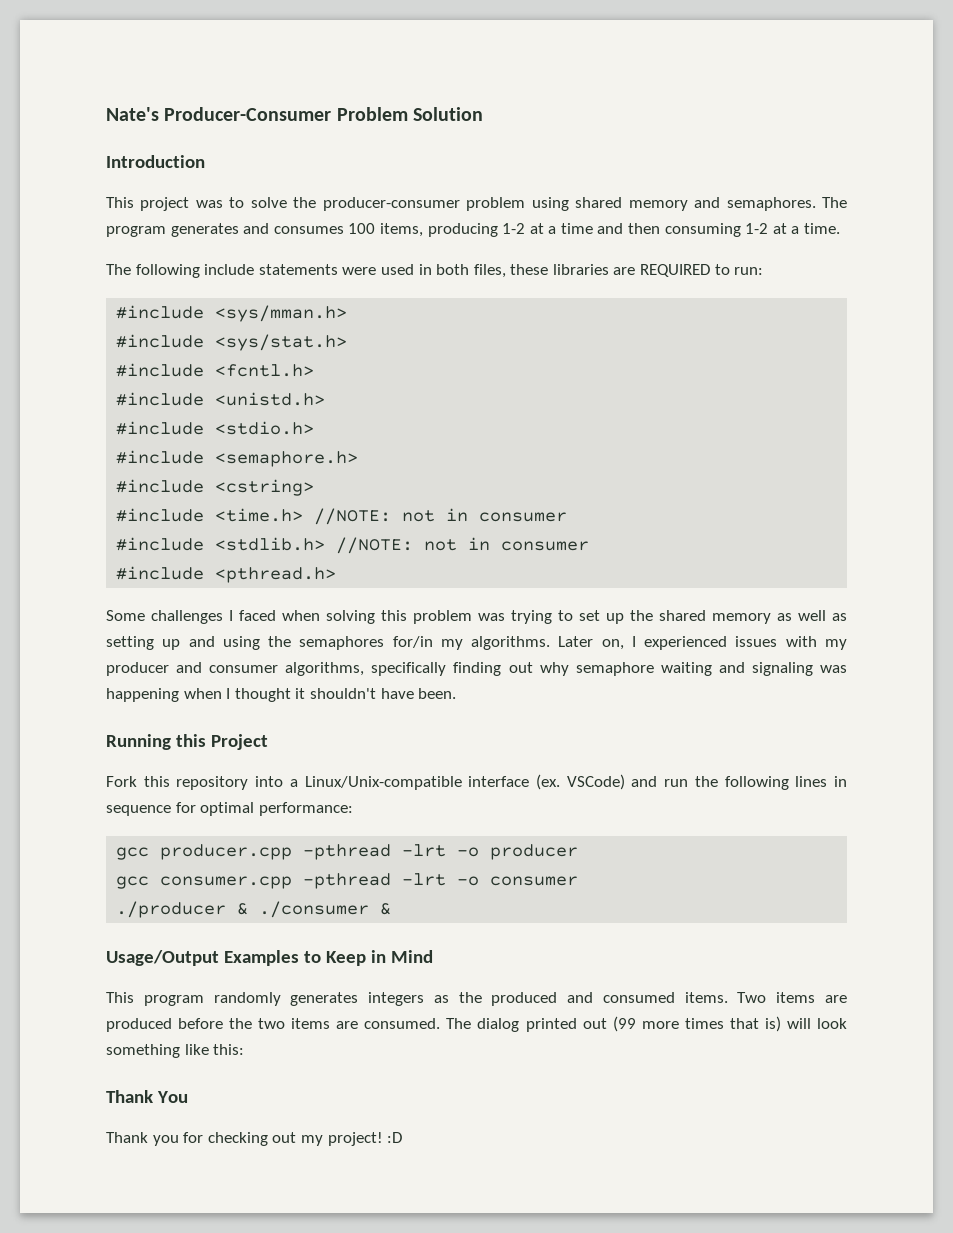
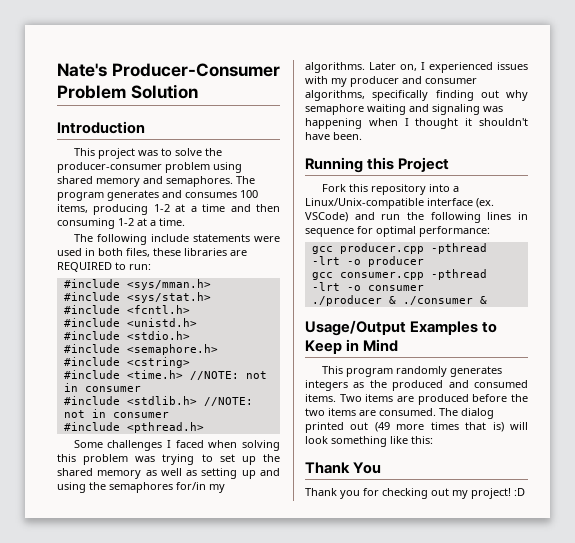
[612,1016,636,1032] (99 -> [374,422,390,432] (49

